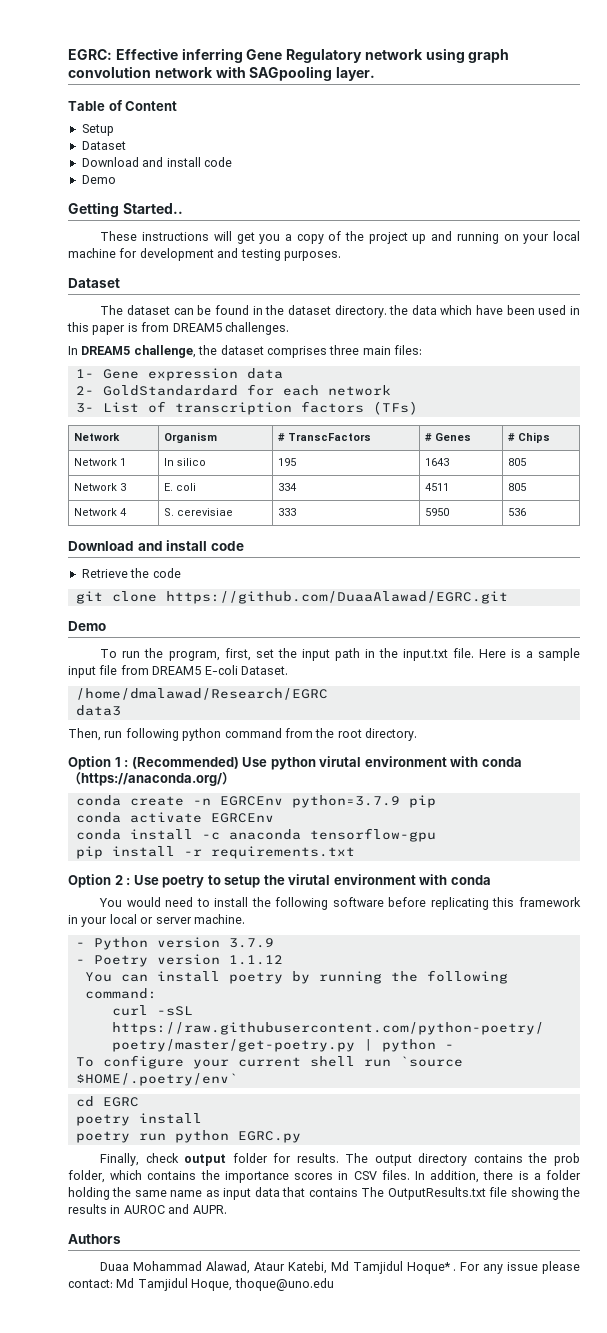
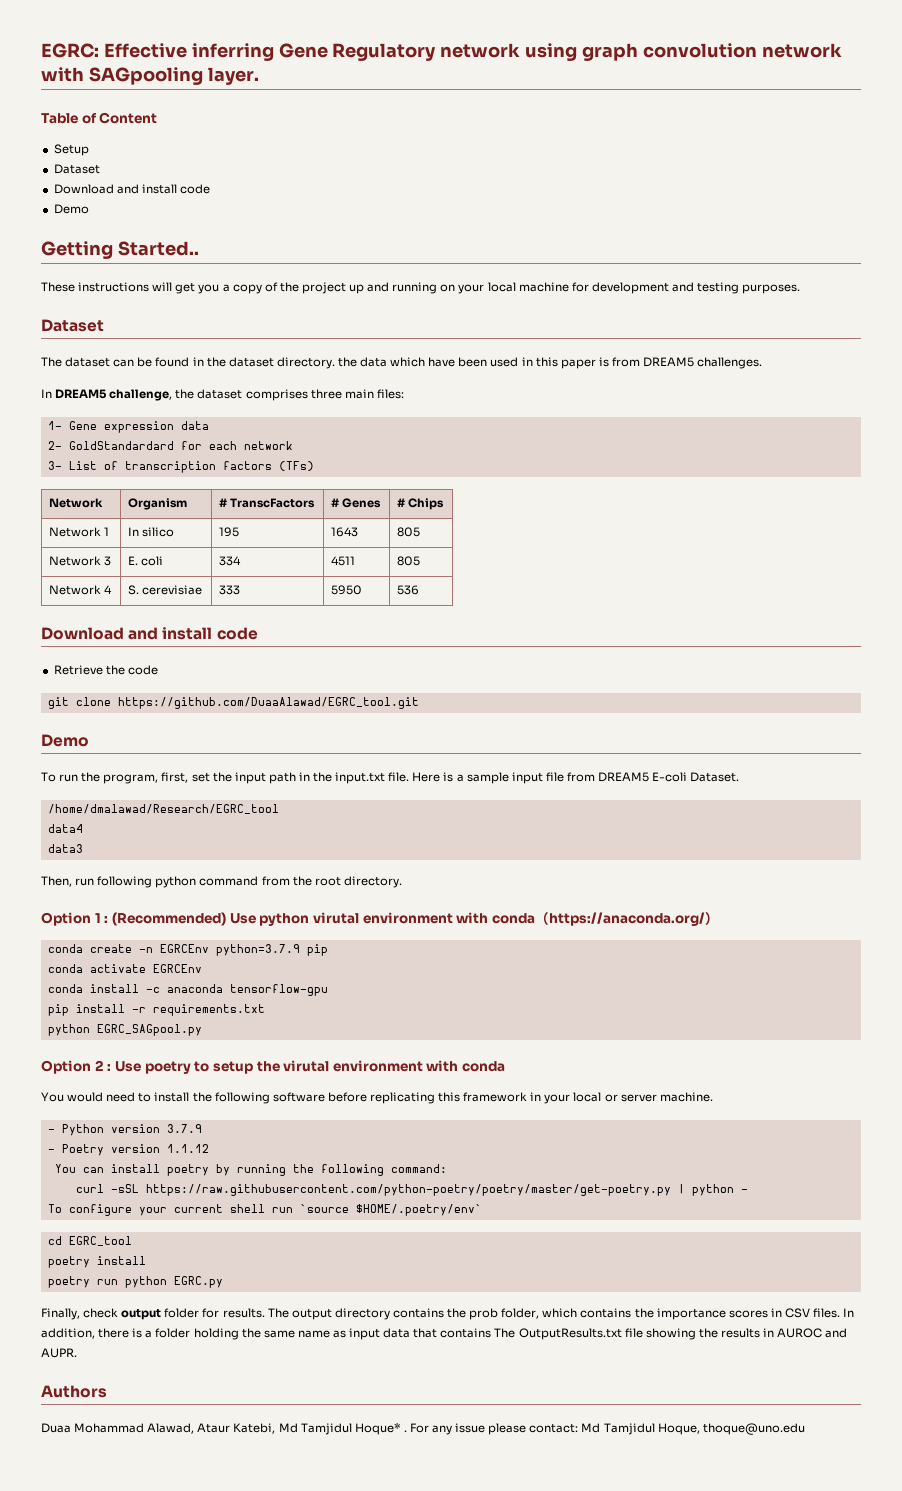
[165,591,508,604] https://github.com/DuaaAlawad/EGRC.git -> [117,697,419,709] https://github.com/DuaaAlawad/EGRC_tool.git
[75,688,328,700] /home/dmalawad/Research/EGRC -> [47,804,279,814] [47,824,83,833] /home/dmalawad/Research/EGRC_tool // data4
(355, 852) none -> [47,1024,202,1036] // python EGRC_SAGpool.py
[102,1097,139,1107] EGRC -> [68,1236,132,1246] EGRC_tool

